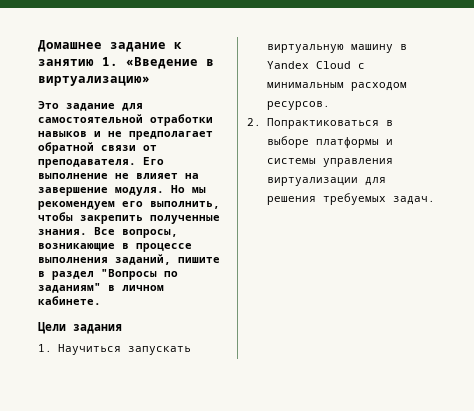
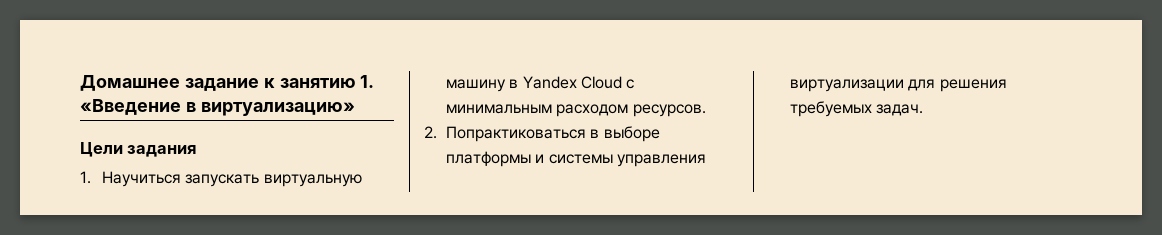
[38,101,143,111] [38,114,213,126] [38,131,213,140] [38,142,157,154] [38,157,164,168] [38,173,199,179] [38,185,206,196] [38,201,220,210] [38,212,220,224] [38,227,178,238] [38,243,192,252] [38,254,220,265] [38,269,178,280] [38,283,164,293] [38,296,101,305] // Это задание для самостоятельной отработки навыков и не предполагает обратной связи от преподавателя. Его выполнение не влияет на завершение модуля. Но мы рекомендуем его выполнить, чтобы закрепить полученные знания. Все вопросы, возникающие в процессе выполнения заданий, пишите в раздел "Вопросы по заданиям" в личном кабинете. -> (355, 109) none

